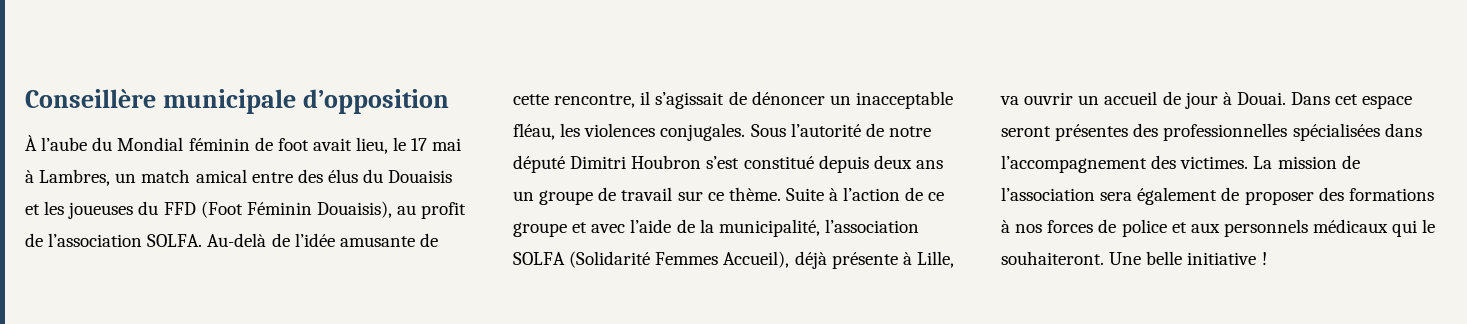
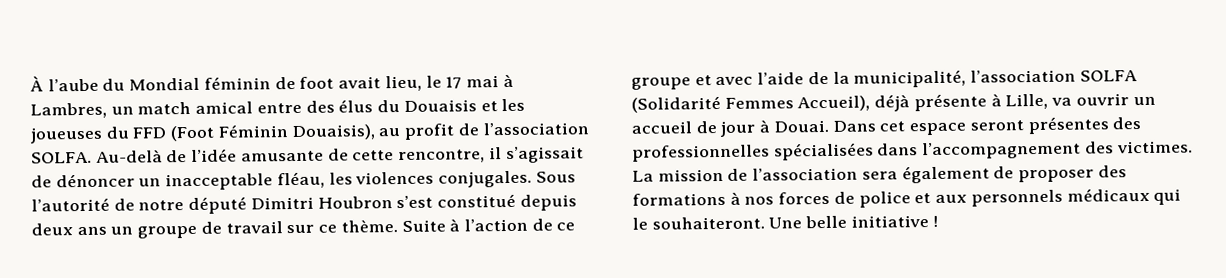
[25,89,450,114] Conseillère municipale d’opposition // -> (30, 84) none

